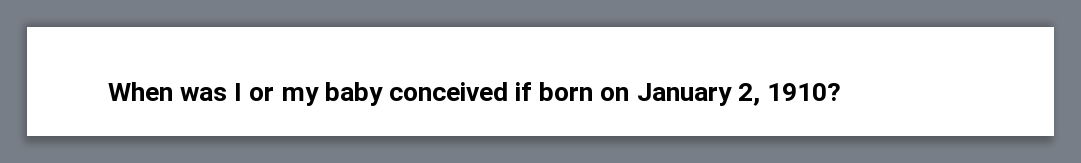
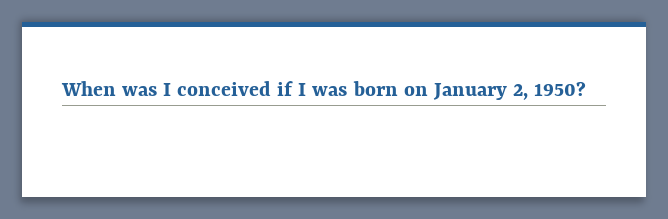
[249,82,533,106] or my baby conceived if -> [177,81,348,96] conceived if I was
[766,83,841,101] 1910? -> [533,81,586,96] 1950?

